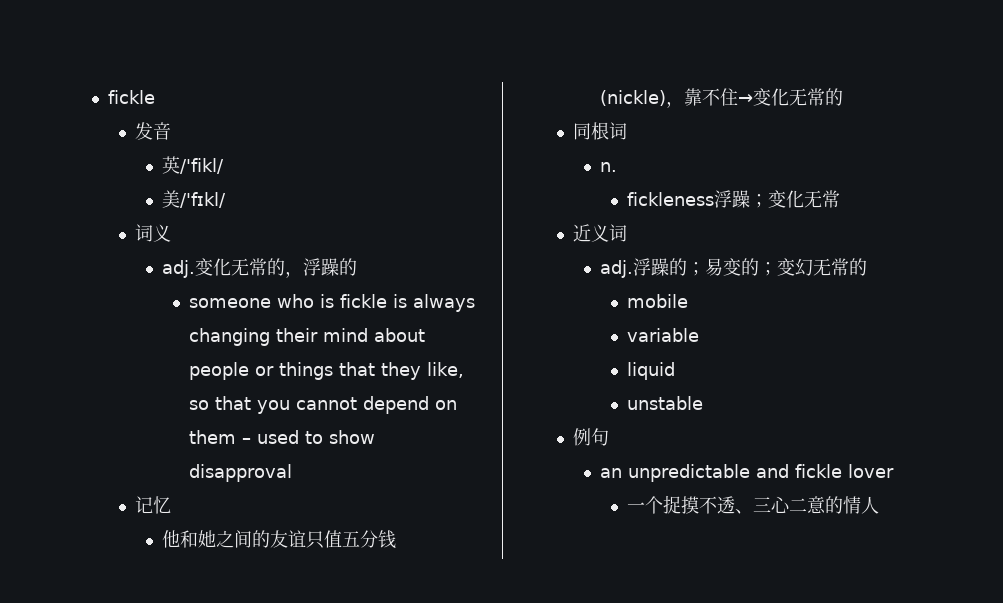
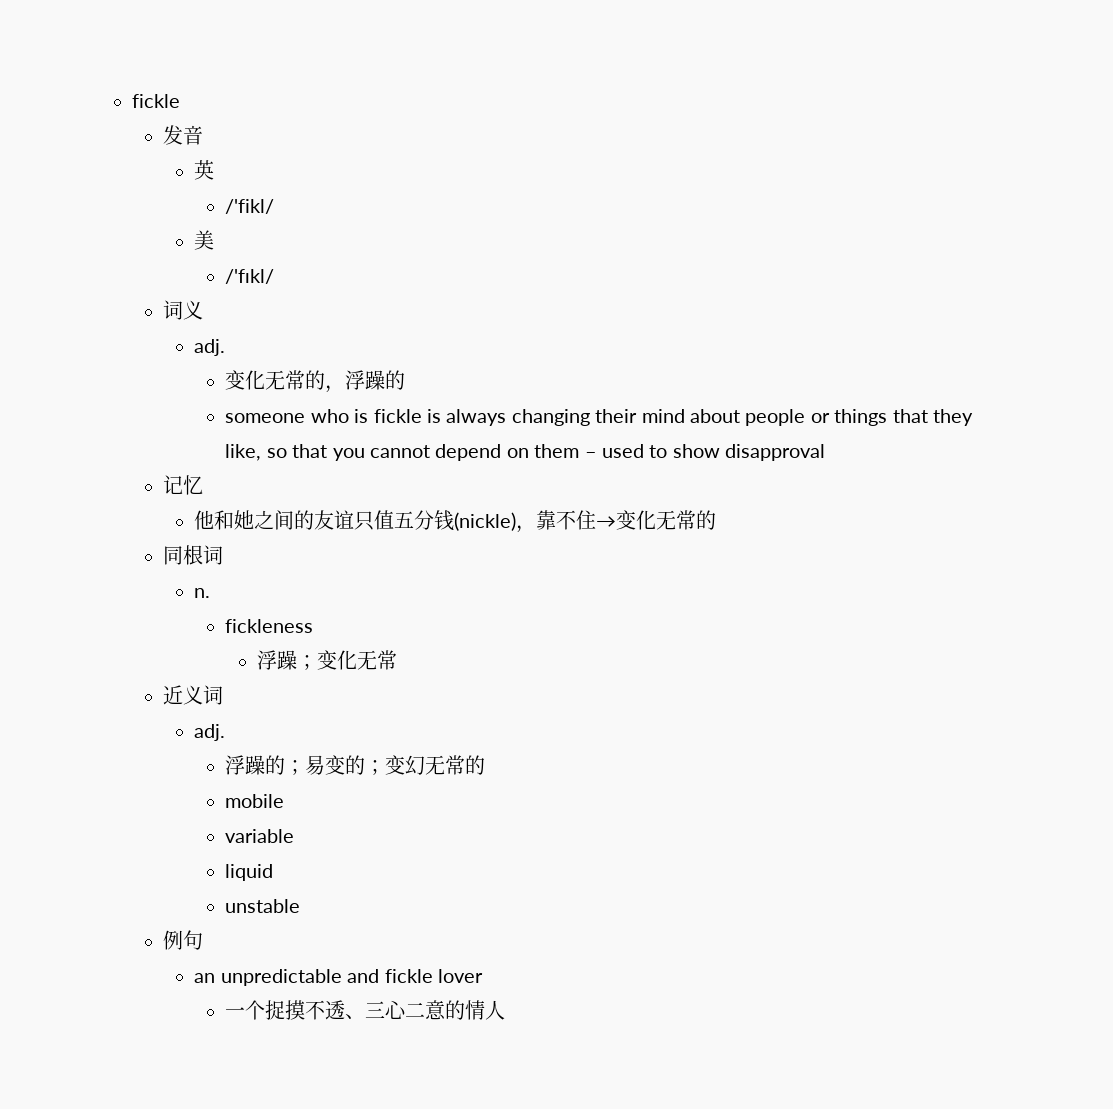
(180, 165) none -> (215, 170) //
(180, 199) none -> (215, 240) //
(195, 269) none -> (226, 347) //
(714, 199) none -> (314, 626) //
(633, 269) none -> (226, 732) //

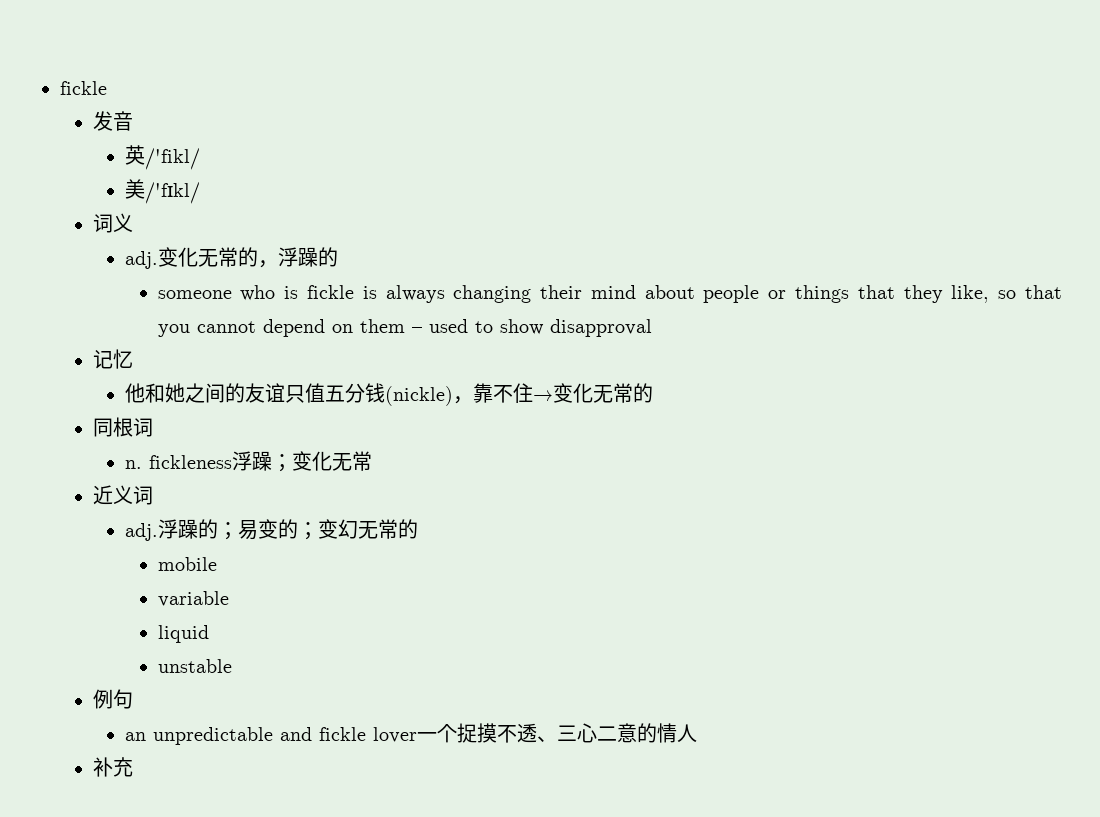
(215, 170) // -> (146, 155) none
(215, 240) // -> (146, 189) none
(226, 347) // -> (159, 260) none
(211, 593) // -> (143, 464) none
(314, 626) // -> (233, 462) none
(226, 732) // -> (159, 532) none
(483, 976) // -> (418, 735) none
(506, 1010) none -> [92,757,133,777] // 补充

